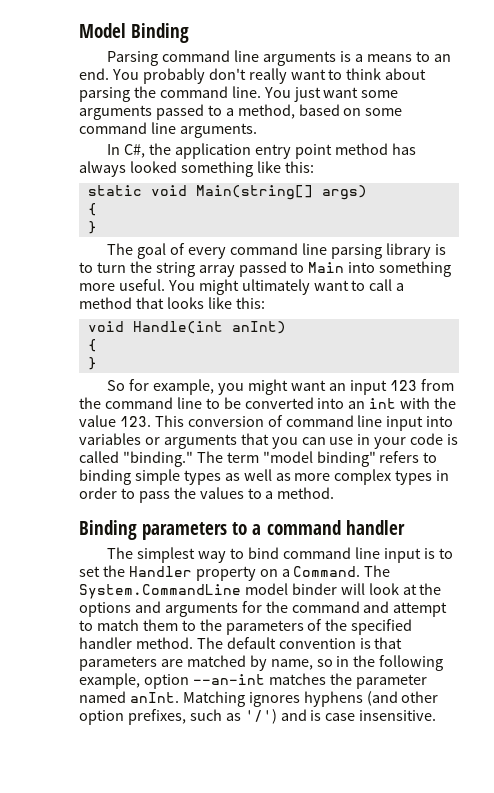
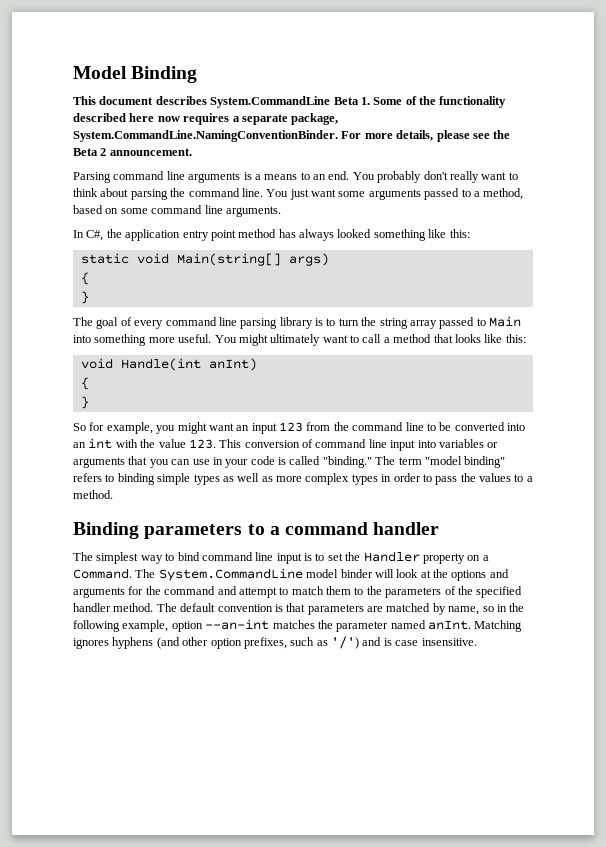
(190, 33) none -> [73,96,507,108] [73,113,339,125] [73,130,511,142] [73,148,192,156] // This document describes System.CommandLine Beta 1. Some of the functionality described here now requires a separate package, System.CommandLine.NamingConventionBinder. For more details, please see the Beta 2 announcement.

